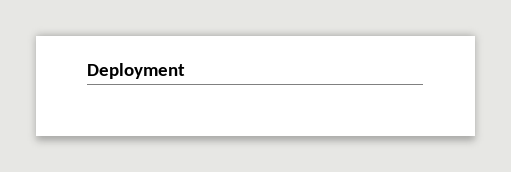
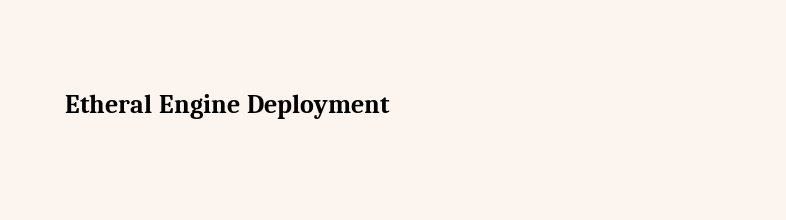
(87, 71) none -> [65,94,241,119] Etheral Engine

